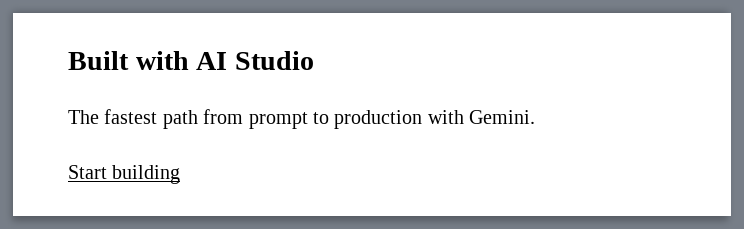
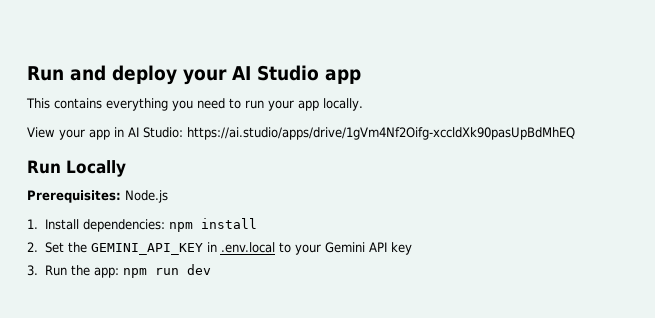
[68,51,314,70] [68,109,536,129] [68,165,181,184] Built with AI Studio // The fastest path from prompt to production with Gemini. // Start building -> [27,65,361,85] [26,98,363,111] [27,127,575,140] [27,160,126,177] [27,190,168,203] [27,218,257,232] [27,242,413,255] [27,264,211,278] Run and deploy your AI Studio app // This contains everything you need to run your app locally. // View your app in AI Studio: https://ai.studio/apps/drive/1gVm4Nf2Oifg-xccldXk90pasUpBdMhEQ // Run Locally // Prerequisites: Node.js // 1. Install dependencies: npm install // 2. Set the GEMINI_API_KEY in .env.local to your Gemini API key // 3. Run the app: npm run dev

